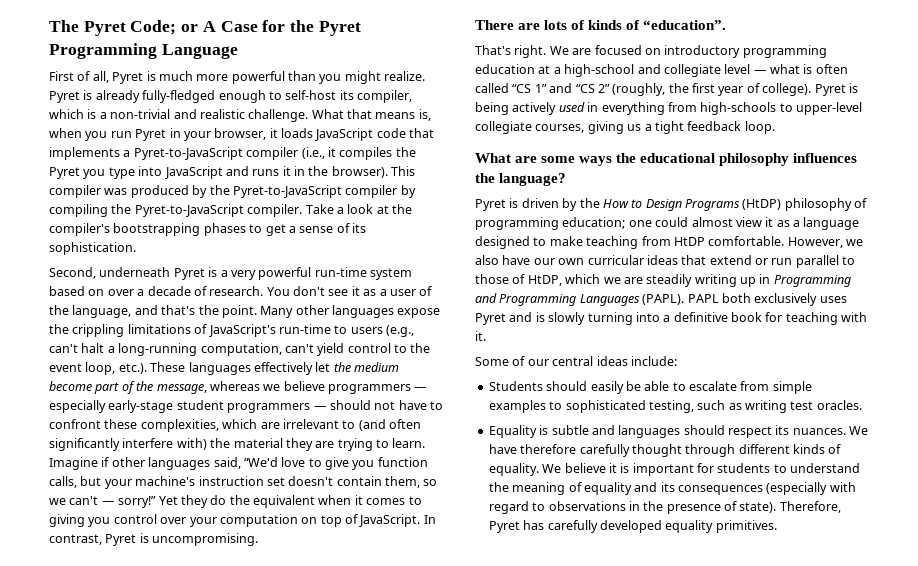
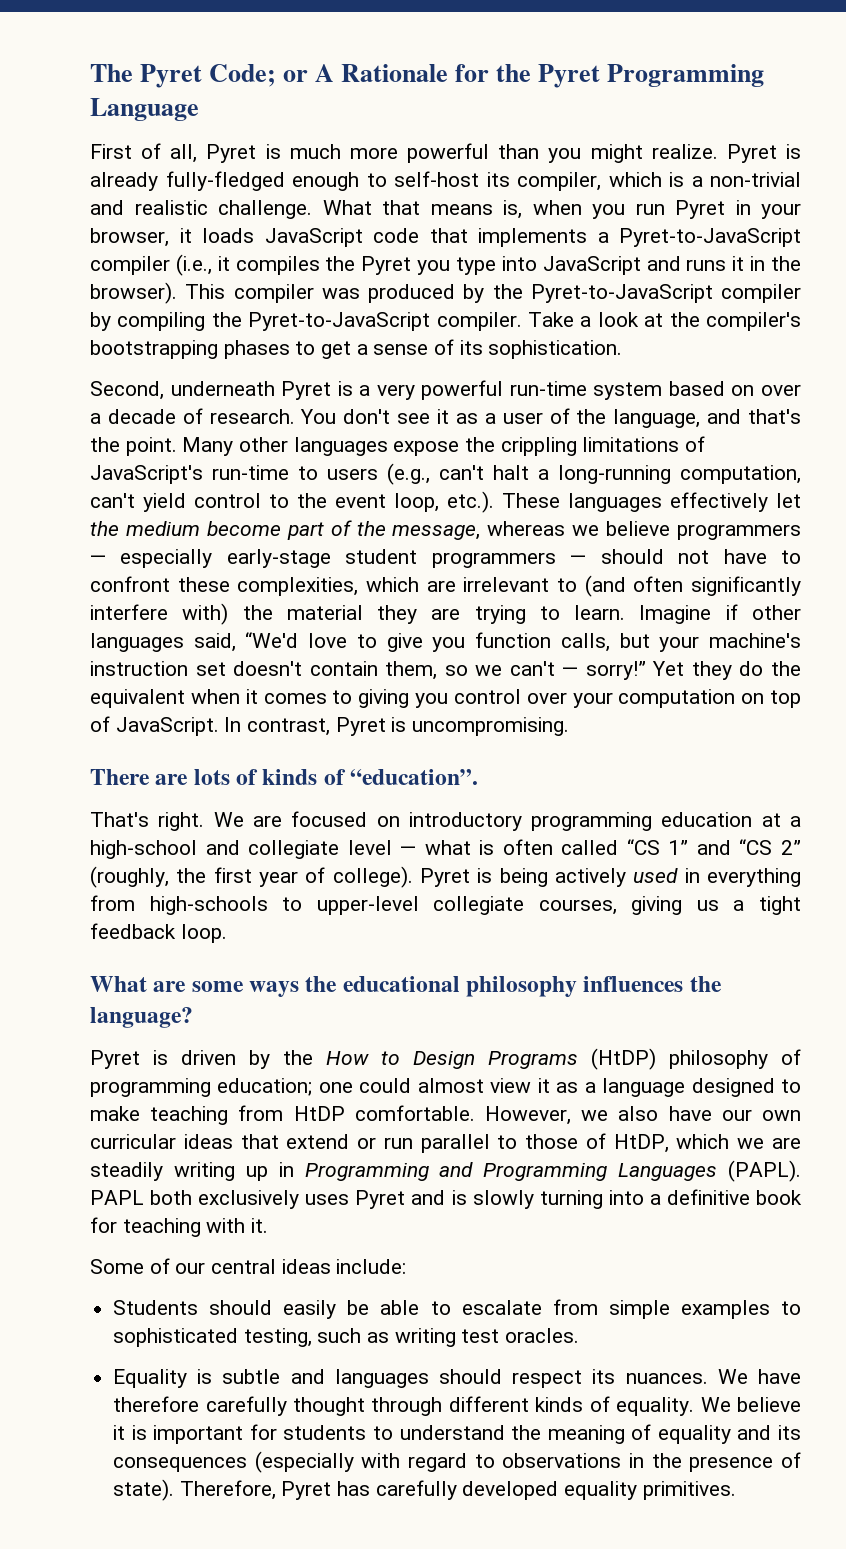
[220,21,258,32] Case -> [341,64,449,82] Rationale

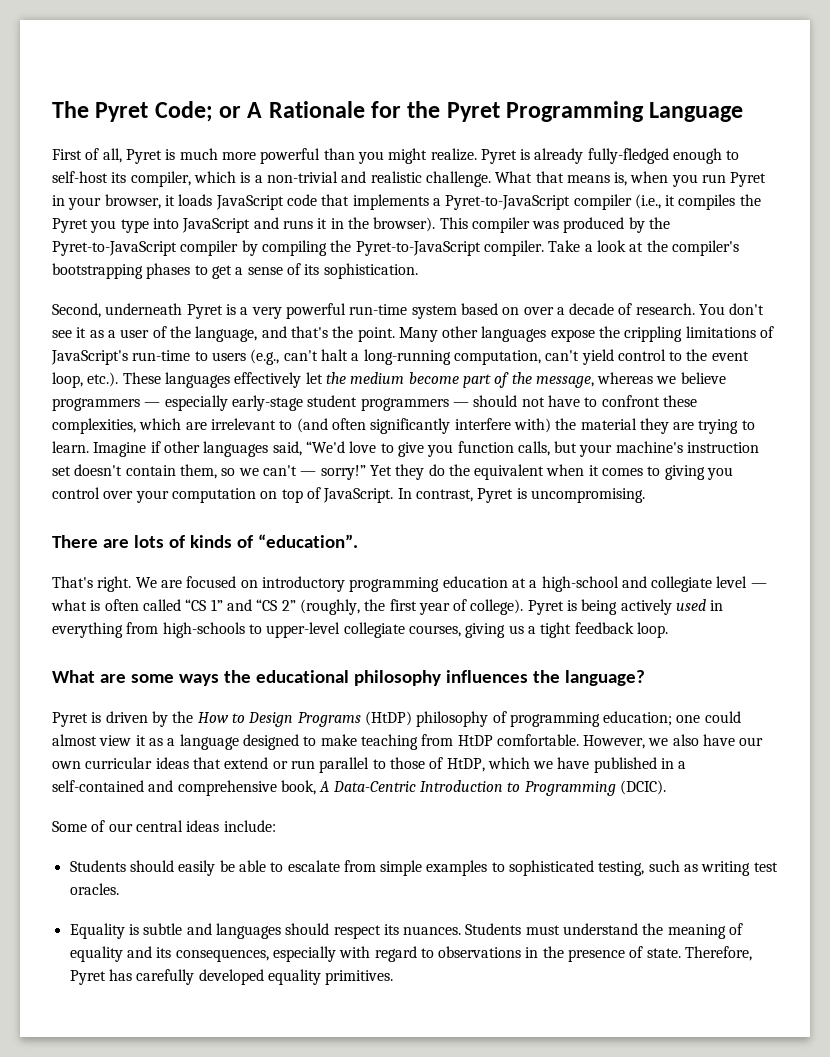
[771,1137,801,1149] [90,1160,801,1182] [90,1189,802,1209] [90,1217,269,1237] are steadily writing up in Programming and Programming Languages (PAPL). PAPL both exclusively uses Pyret and is slowly turning into a definitive book for teaching with it. -> [557,757,687,773] [52,780,666,796] have published in a self-contained and comprehensive book, A Data-Centric Introduction to Programming (DCIC).
[717,1369,801,1384] [113,1396,801,1416] [113,1424,393,1444] We have therefore carefully thought through different kinds of equality. We believe it is important for students to -> [465,923,560,935] Students must
[113,1451,354,1473] consequences (especially -> [175,946,336,962] consequences, especially
[113,1479,175,1501] state). -> [646,948,681,958] state.

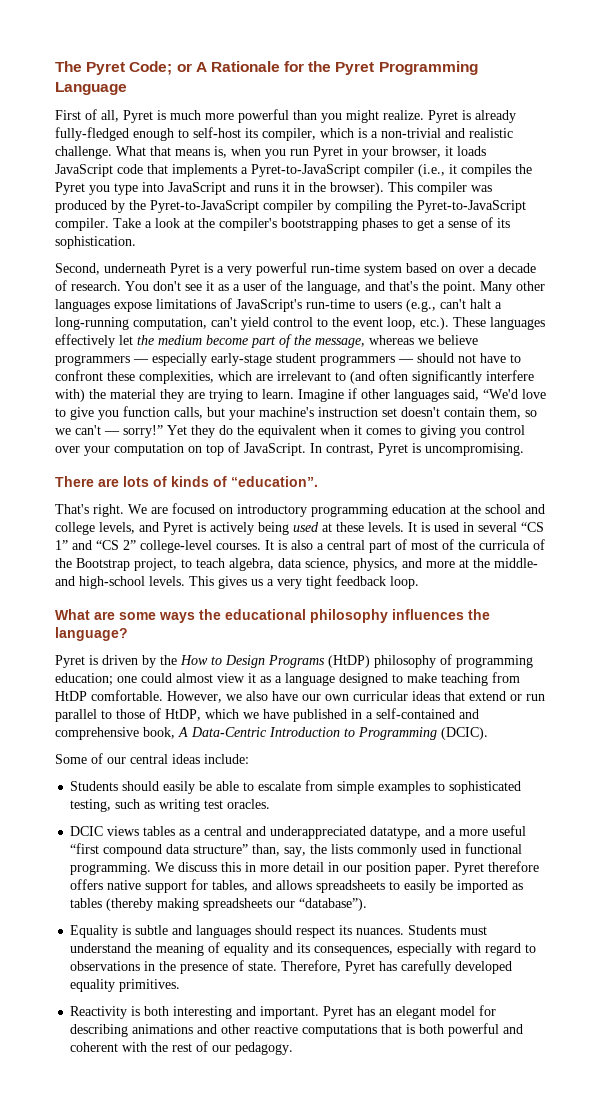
[599,326,683,342] the crippling -> (152, 307) none
[529,576,767,592] [51,599,181,611] a high-school and collegiate level — what is often called -> [464,504,545,514] [55,522,517,535] the school and college levels, and Pyret is actively being used at these levels. It is used in several
[299,599,724,615] [52,622,506,638] (roughly, the first year of college). Pyret is being actively used in everything from high-schools to upper-level collegiate courses, giving -> [140,539,545,553] [55,558,538,571] [55,576,247,589] college-level courses. It is also a central part of most of the curricula of the Bootstrap project, to teach algebra, data science, physics, and more at the middle- and high-school levels. This gives
(536, 630) none -> [277,579,302,589] very
(119, 889) none -> [70,825,527,839] [70,843,523,857] [70,861,540,875] [70,879,524,893] [70,898,368,911] // DCIC views tables as a central and underappreciated datatype, and a more useful “first compound data structure” than, say, the lists commonly used in functional programming. We discuss this in more detail in our position paper. Pyret therefore offers native support for tables, and allows spreadsheets to easily be imported as tables (thereby making spreadsheets our “database”).
(394, 977) none -> [70,1005,497,1019] [70,1023,524,1037] [70,1041,294,1055] // Reactivity is both interesting and important. Pyret has an elegant model for describing animations and other reactive computations that is both powerful and coherent with the rest of our pedagogy.

